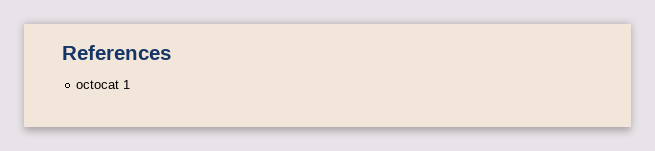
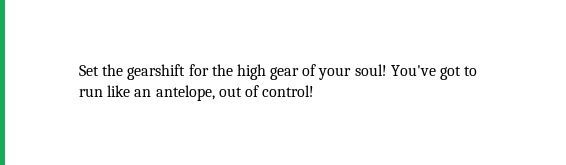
[62,45,171,60] [76,80,131,89] References // octocat 1 -> [79,64,478,80] [79,85,315,101] Set the gearshift for the high gear of your soul! You've got to run like an antelope, out of control!

